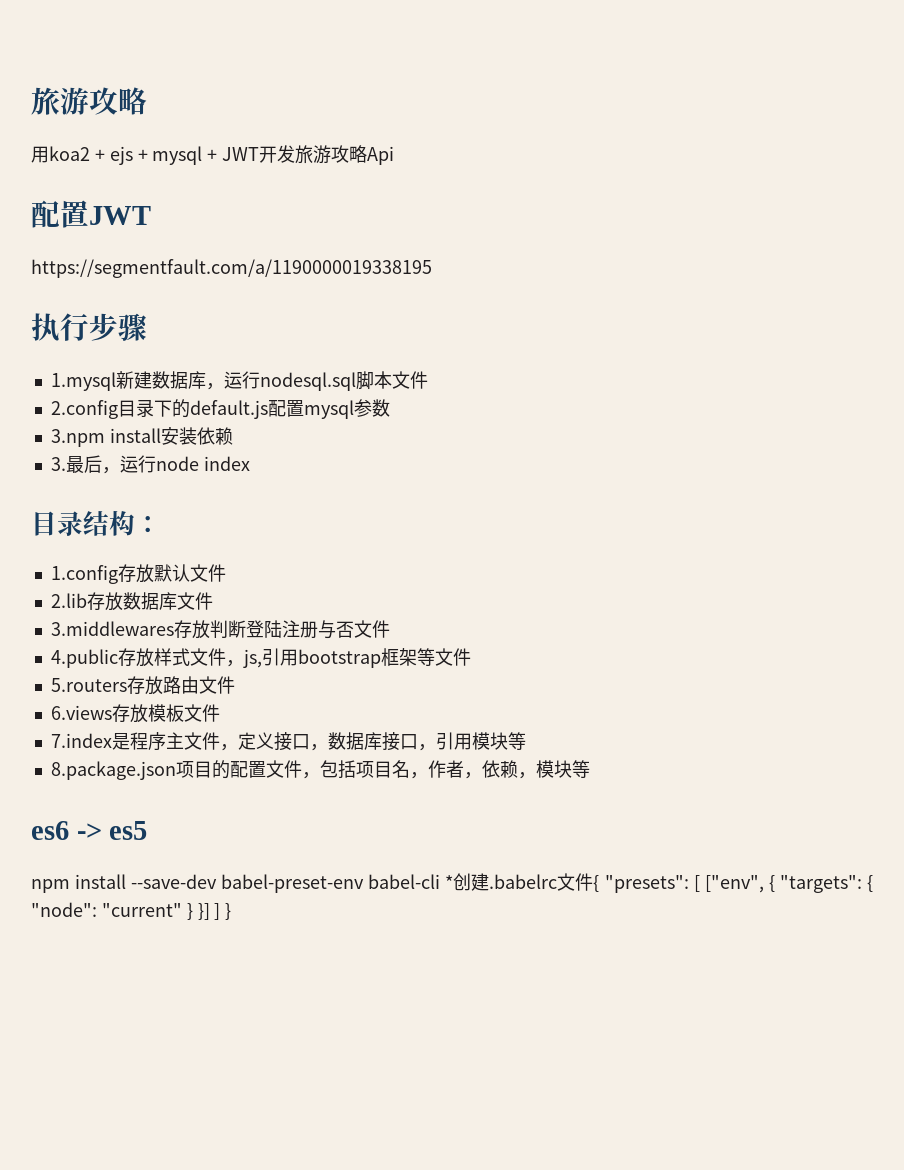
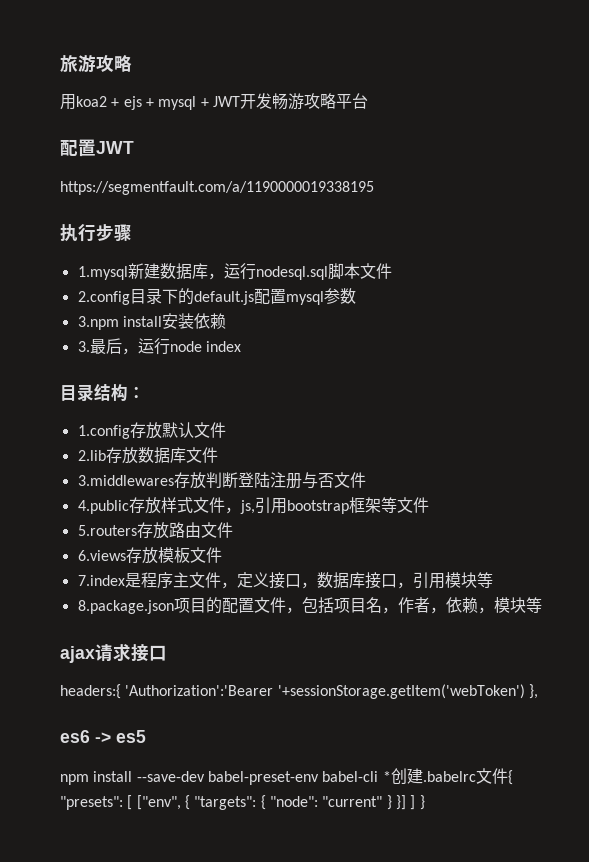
[295,145,395,165] 旅游攻略Api -> [271,93,368,110] 畅游攻略平台
(590, 769) none -> [60,643,167,663] [60,684,538,699] // ajax请求接口 // headers:{ 'Authorization':'Bearer '+sessionStorage.getItem('webToken') },

